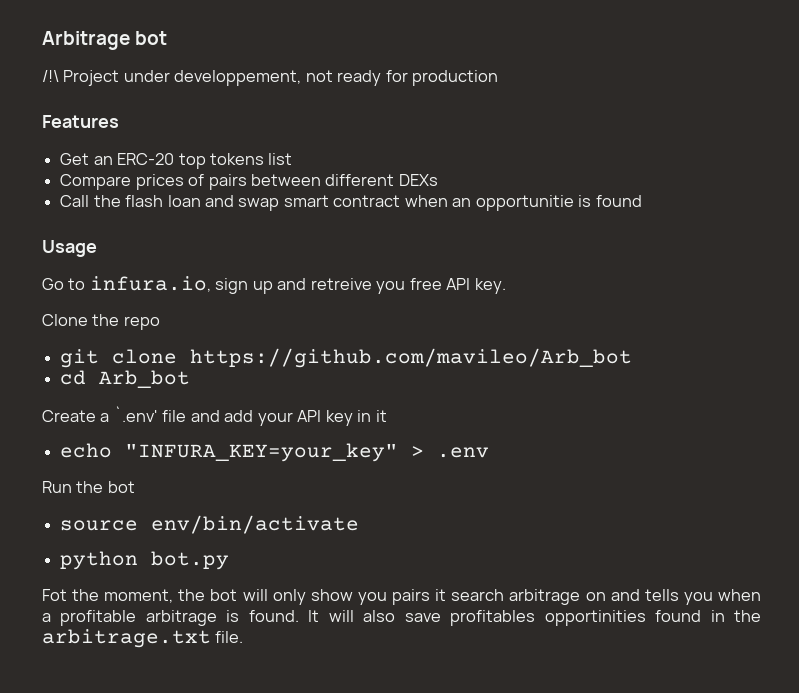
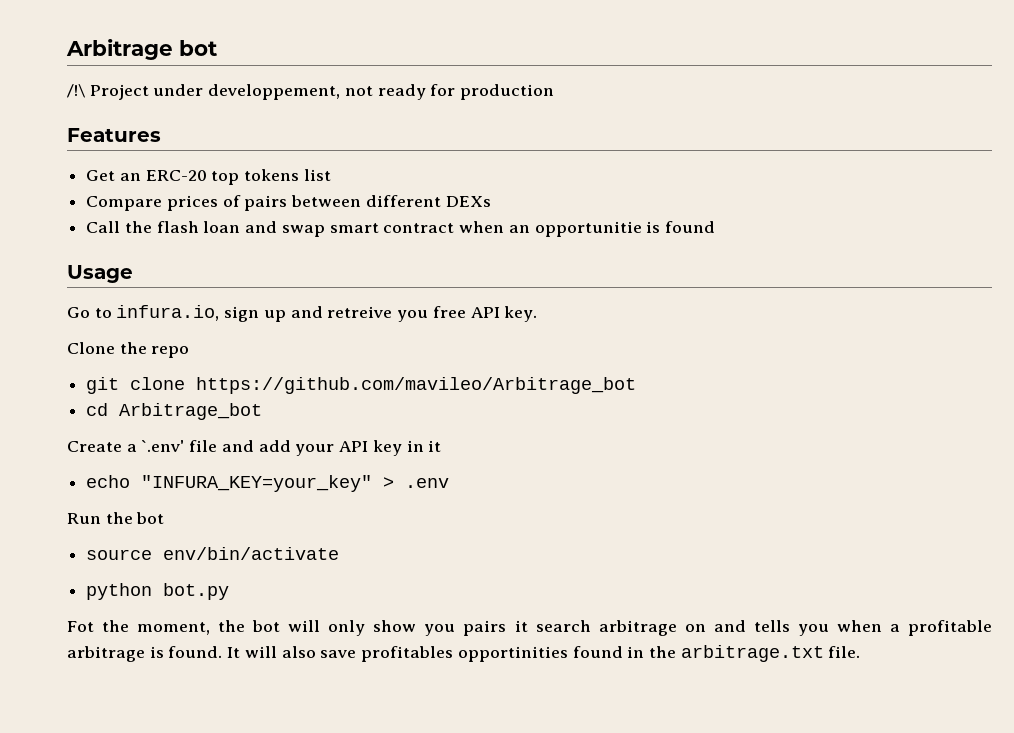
[190,348,633,368] https://github.com/mavileo/Arb_bot -> [196,377,637,394] https://github.com/mavileo/Arbitrage_bot
[99,370,191,388] Arb_bot -> [119,403,263,420] Arbitrage_bot

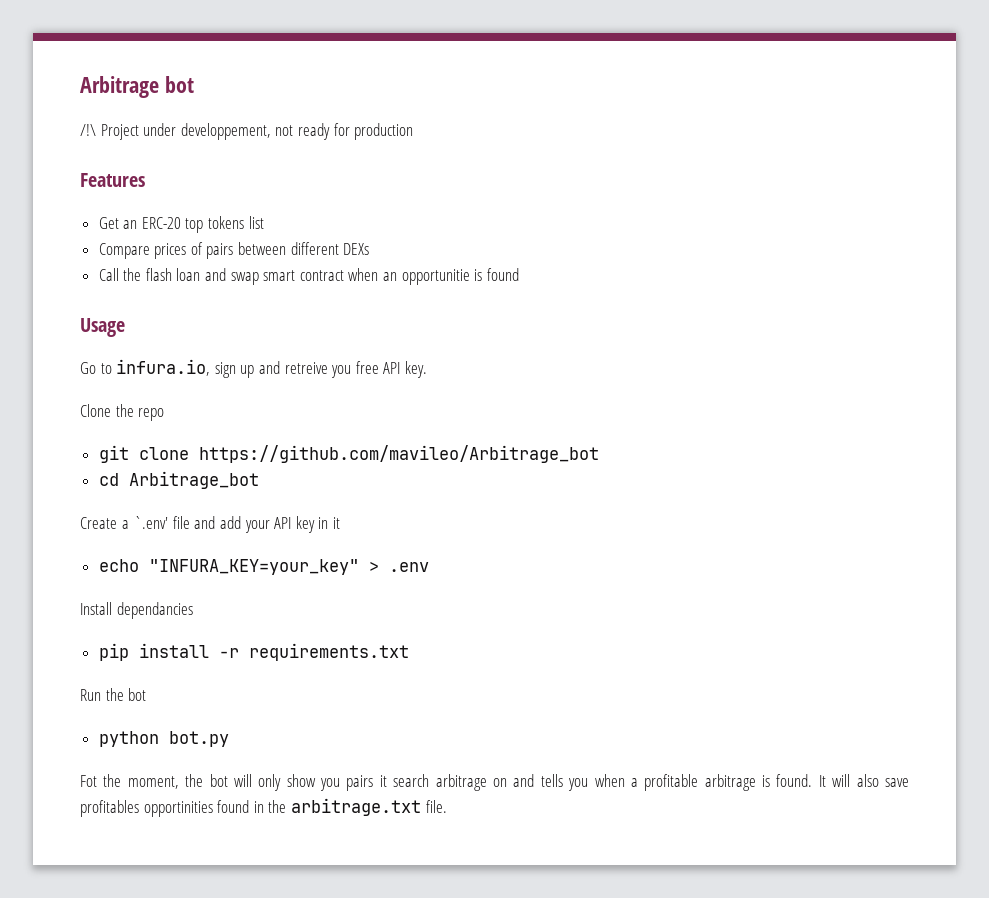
(450, 483) none -> [80,602,193,619] [98,643,409,661] // Install dependancies // pip install -r requirements.txt
[86,547,340,560] // source env/bin/activate -> (147, 694) none

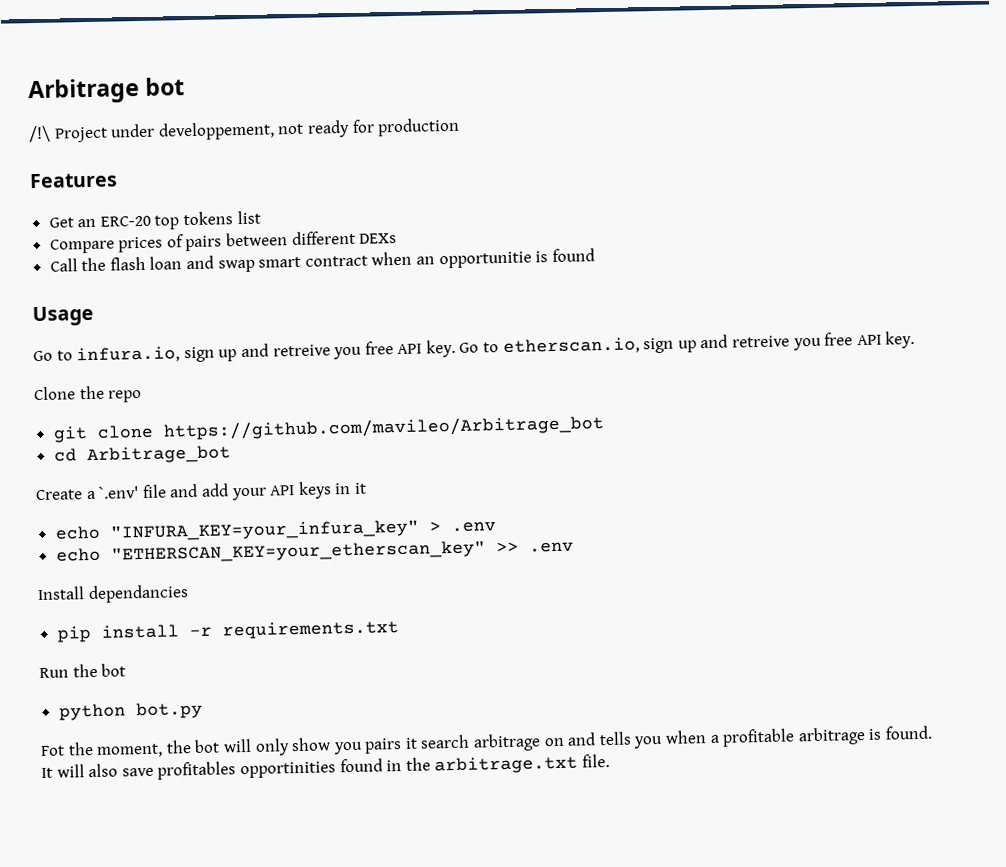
(427, 369) none -> [459,330,916,355] Go to etherscan.io, sign up and retreive you free API key.
[295,516,315,533] key -> [297,481,332,499] keys
[148,559,359,575] "INFURA_KEY=your_key" -> [109,519,419,542] "INFURA_KEY=your_infura_key"
(429, 567) none -> [55,540,574,564] // echo "ETHERSCAN_KEY=your_etherscan_key" >> .env

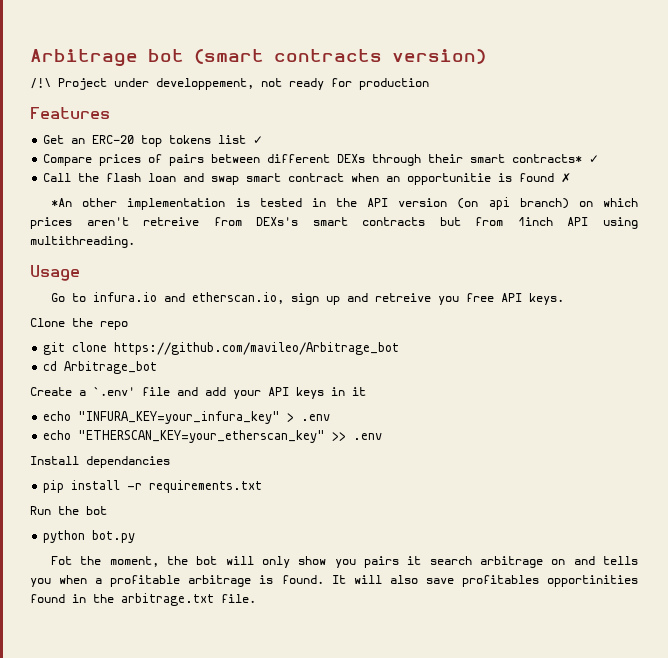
(186, 86) none -> [194,49,486,64] (smart contracts version)
(261, 217) none -> [253,136,264,144] ✓
(398, 238) none -> [372,154,600,166] through their smart contracts* ✓
[32,305,94,327] [33,339,500,364] // Usage // Go to infura.io, sign up and retreive you free API key. Go to -> [561,173,572,183] [51,197,638,210] [30,217,638,229] [30,236,135,248] [30,265,80,281] [51,292,186,302] ✗ // *An other implementation is tested in the API version (on api branch) on which prices aren't retreive from DEXs's smart contracts but from 1inch API using multithreading. // Usage // Go to infura.io and
[885,330,916,349] key. -> [529,293,565,305] keys.

